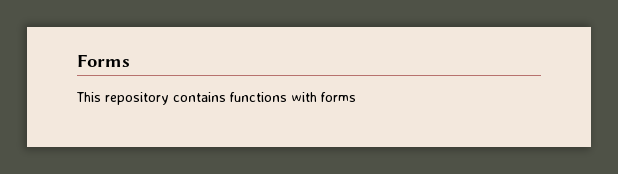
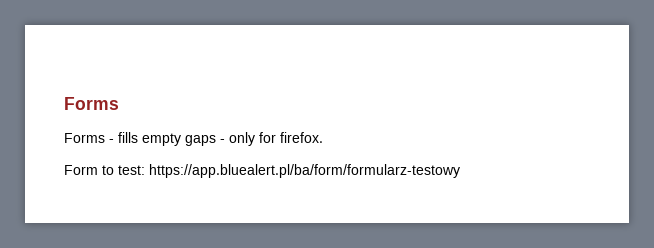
[76,92,356,105] This repository contains functions with forms -> [64,132,323,146] [64,164,460,178] Forms - fills empty gaps - only for firefox. // Form to test: https://app.bluealert.pl/ba/form/formularz-testowy

